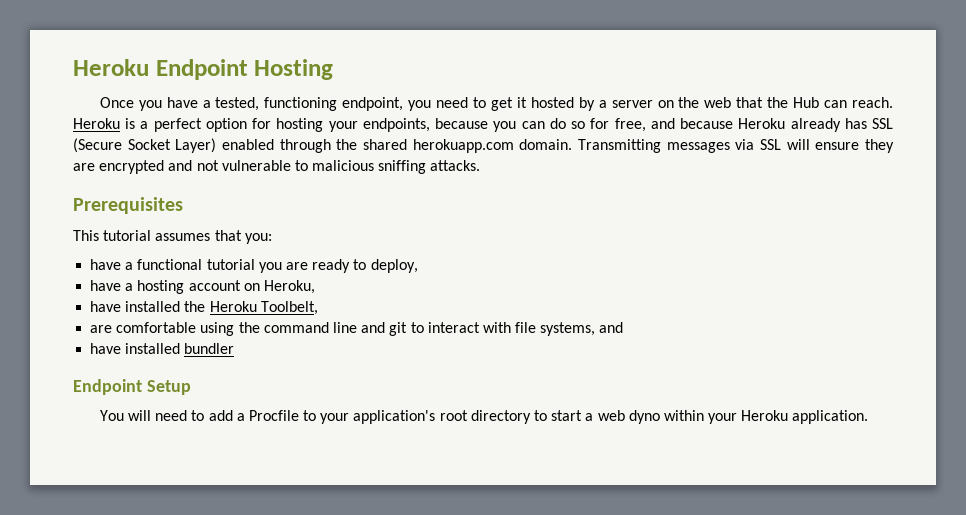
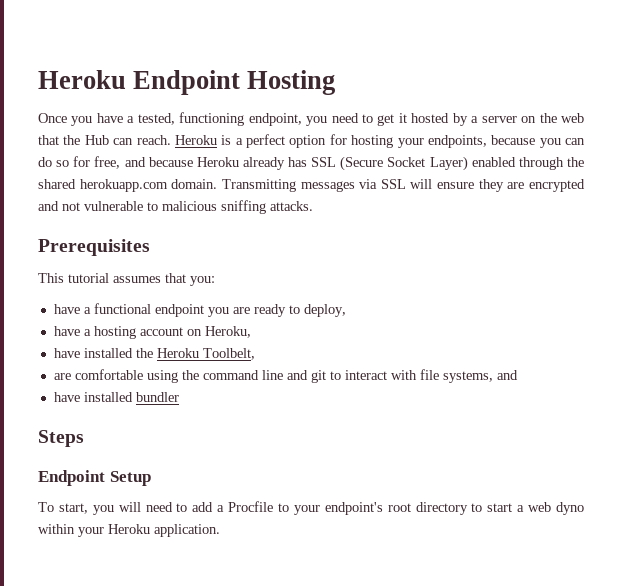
[206,259,255,270] tutorial -> [154,304,204,317] endpoint
(235, 348) none -> [38,430,84,447] // Steps
[99,410,124,421] You -> [38,502,114,515] To start, you
[353,410,436,424] application's -> [324,502,383,515] endpoint's

